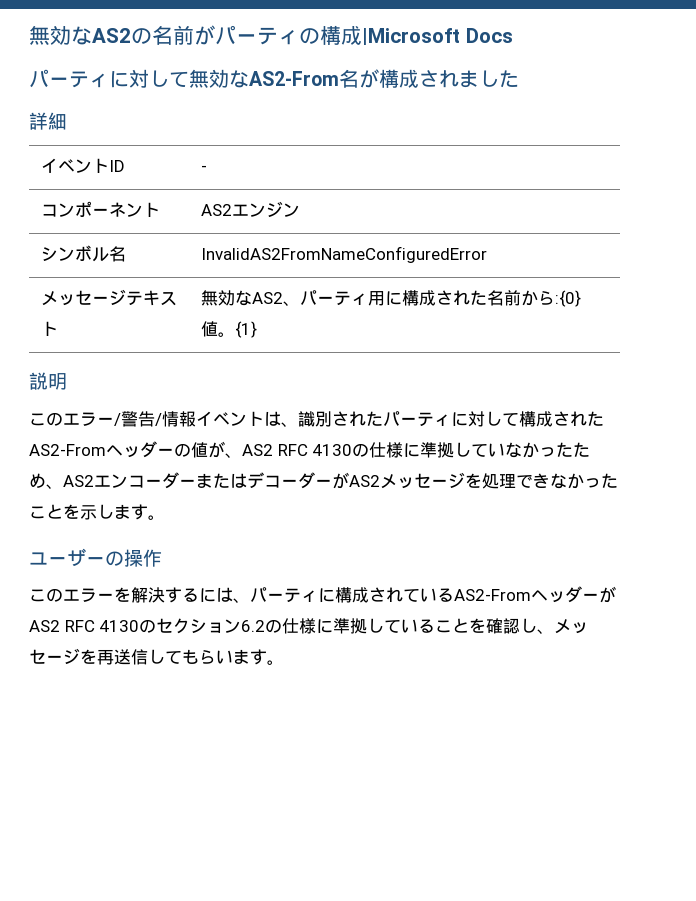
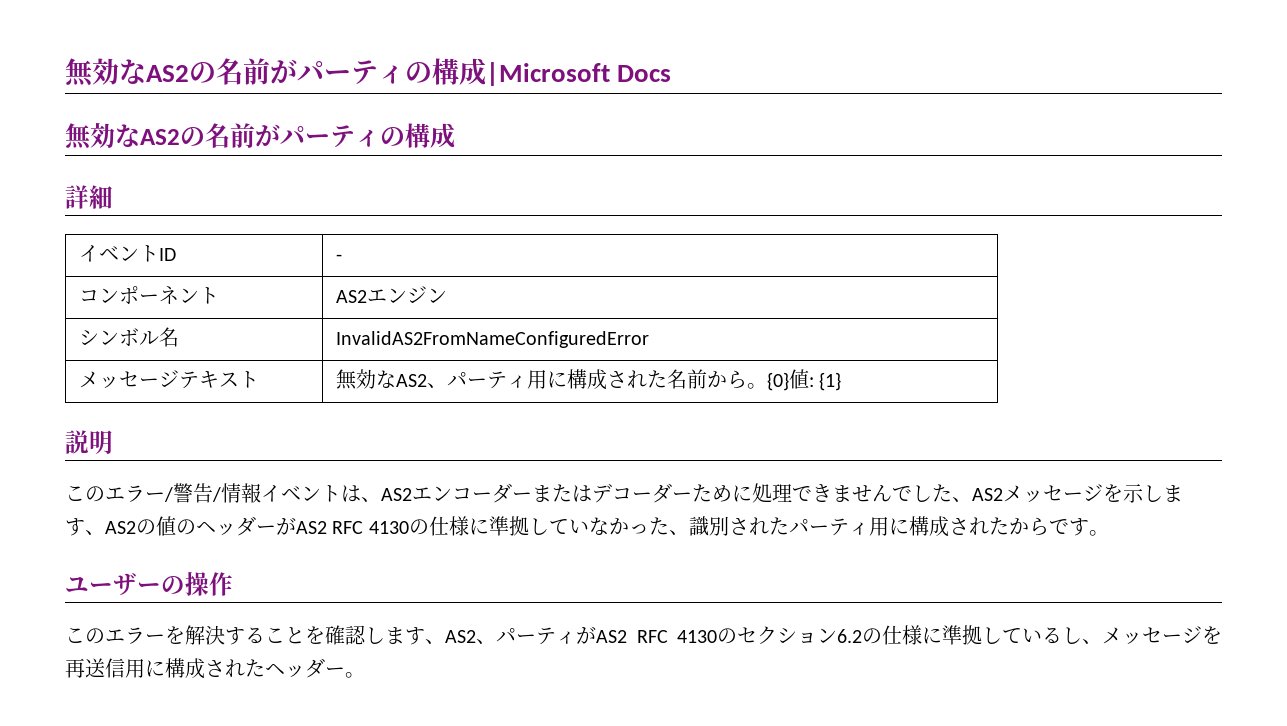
[29,69,519,88] パーティに対して無効なAS2-From名が構成されました -> [65,123,455,150] 無効なAS2の名前がパーティの構成
[554,290,581,307] [200,321,235,337] :{0}値。 -> [746,369,814,391] 。{0}値:
[298,411,604,427] [29,441,242,458] 識別されたパーティに対して構成されたAS2-Fromヘッダーの値が、 -> [381,483,1183,503] [65,516,296,536] AS2エンコーダーまたはデコーダーために処理できませんでした、AS2メッセージを示します、AS2の値のヘッダーが
[573,442,591,457] [29,472,618,489] [29,504,131,520] ため、AS2エンコーダーまたはデコーダーがAS2メッセージを処理できなかったことを示しま -> [668,516,1069,537] 、識別されたパーティ用に構成されたからで
[199,586,599,603] には、パーティに構成されているAS2-Fromヘッダー -> [265,625,576,645] ことを確認します、AS2、パーティ
[435,618,521,634] ことを確認 -> (1062, 635) none
[148,649,267,665] してもらいます -> [125,658,345,679] 用に構成されたヘッダー

